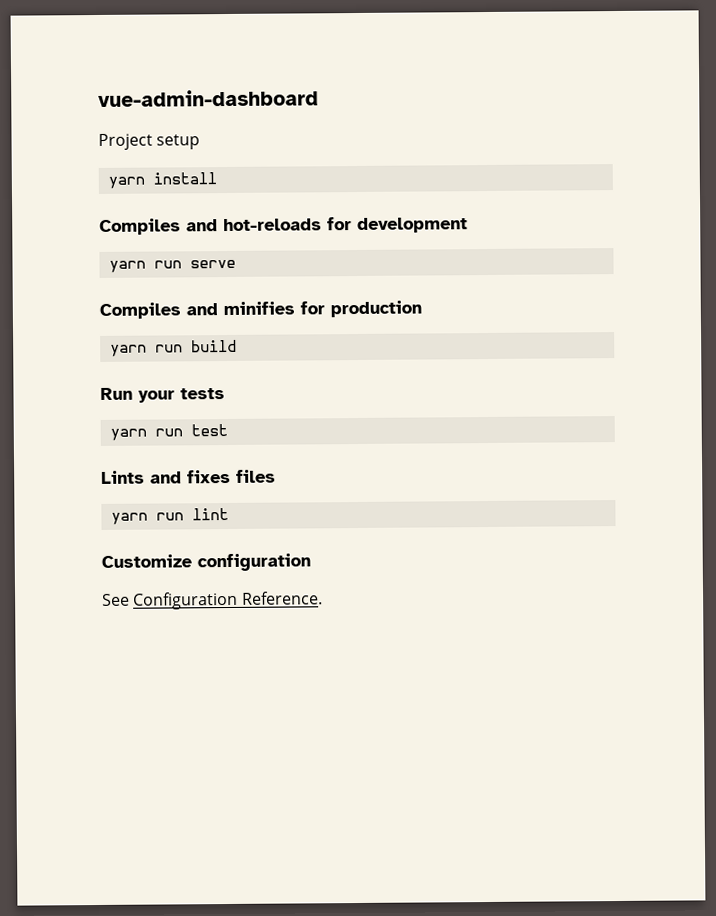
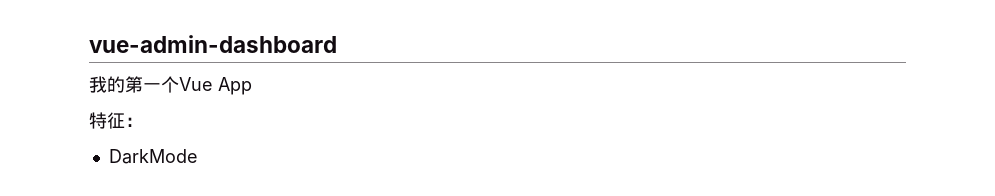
[98,133,201,150] [107,172,217,189] [99,217,468,235] [108,259,236,273] [99,300,422,319] [109,339,237,357] [100,387,225,403] [109,423,228,441] [101,469,276,484] [110,507,229,525] [101,553,311,572] [102,591,323,610] Project setup // yarn install // Compiles and hot-reloads for development // yarn run serve // Compiles and minifies for production // yarn run build // Run your tests // yarn run test // Lints and fixes files // yarn run lint // Customize configuration // See Configuration Reference. -> [89,76,252,95] [89,112,143,129] [108,149,198,164] 我的第一个Vue App // 特征： // DarkMode

